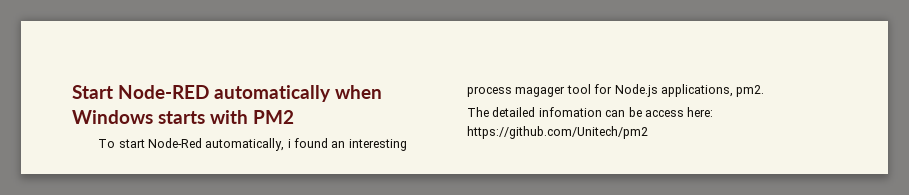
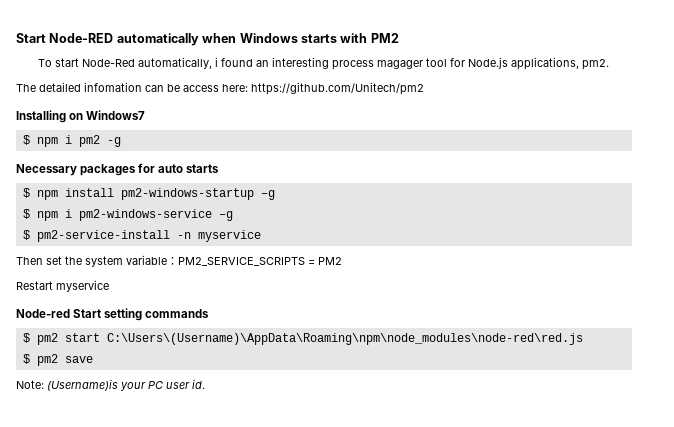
(648, 132) none -> [16,110,146,123] [22,135,121,147] [16,163,220,176] [22,188,275,200] [22,209,233,221] [22,230,261,242] [16,255,342,267] [16,280,109,292] [16,308,210,321] [22,333,583,345] [22,354,93,366] [16,379,205,391] // Installing on Windows7 // $ npm i pm2 -g // Necessary packages for auto starts // $ npm install pm2-windows-startup –g // $ npm i pm2-windows-service –g // $ pm2-service-install -n myservice // Then set the system variable：PM2_SERVICE_SCRIPTS = PM2 // Restart myservice // Node-red Start setting commands // $ pm2 start C:\Users\(Username)\AppData\Roaming\npm\node_modules\node-red\red.js // $ pm2 save // Note: (Username)is your PC user id.

